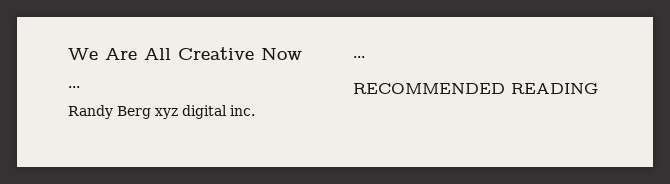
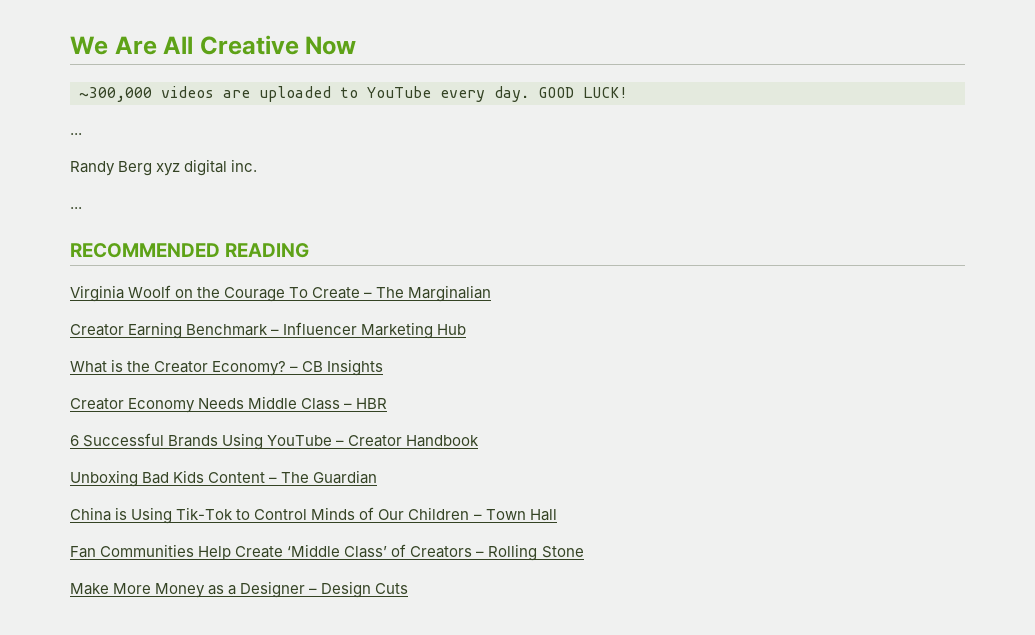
(302, 53) none -> [79,86,628,102] // ~300,000 videos are uploaded to YouTube every day. GOOD LUCK!
(598, 88) none -> [70,285,492,302] [70,322,467,339] [70,359,384,376] [70,396,388,413] [70,433,480,450] [70,470,378,487] [70,507,557,524] [70,544,584,561] [70,581,409,598] // Virginia Woolf on the Courage To Create – The Marginalian // Creator Earning Benchmark – Influencer Marketing Hub // What is the Creator Economy? – CB Insights // Creator Economy Needs Middle Class – HBR // 6 Successful Brands Using YouTube – Creator Handbook // Unboxing Bad Kids Content – The Guardian // China is Using Tik-Tok to Control Minds of Our Children – Town Hall // Fan Communities Help Create ‘Middle Class’ of Creators – Rolling Stone // Make More Money as a Designer – Design Cuts

